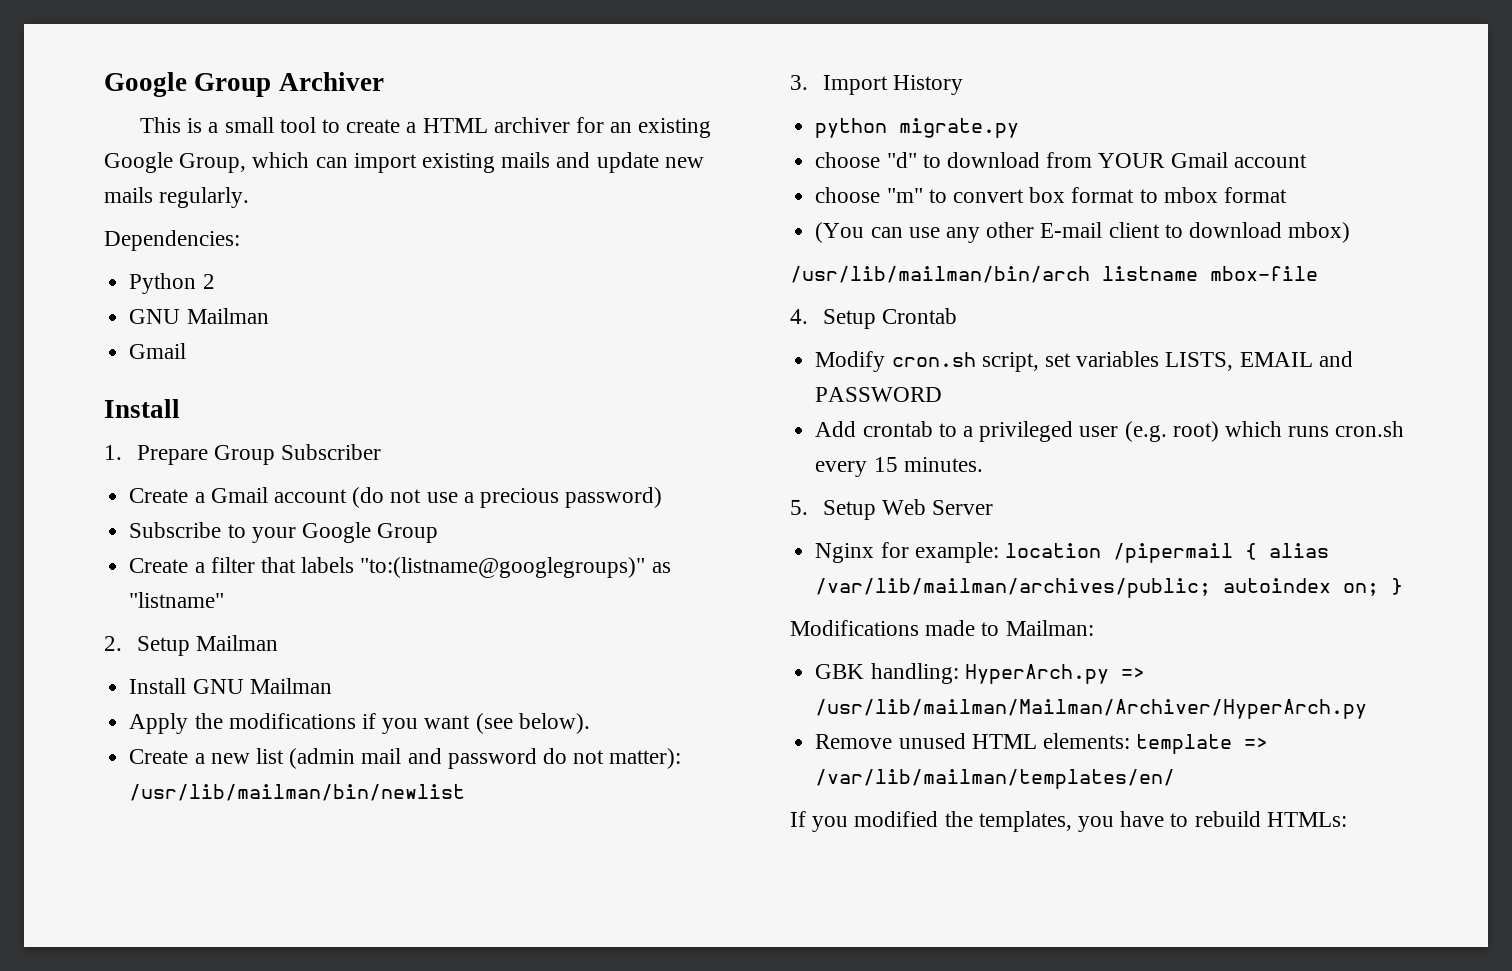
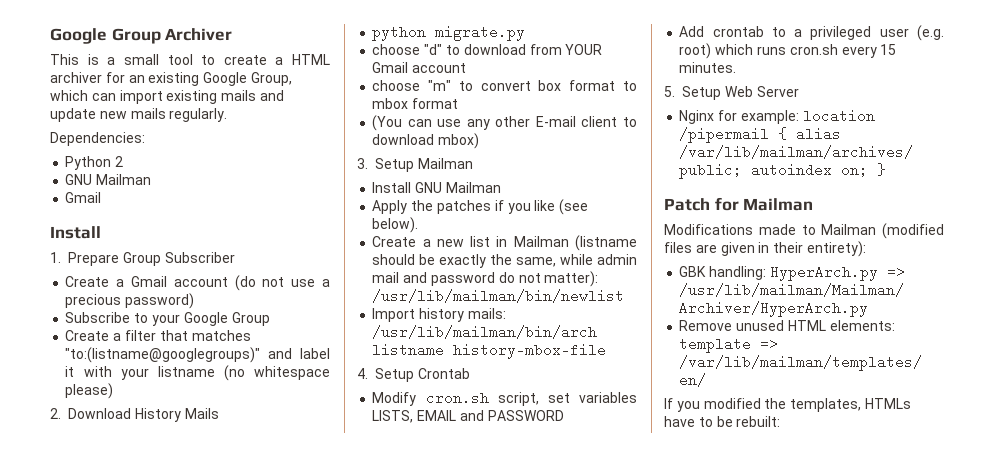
[301,557,671,578] [129,592,225,608] [104,635,278,656] [129,678,332,694] [129,713,590,734] [129,748,682,769] [129,784,466,801] [790,75,888,95] labels "to:(listname@googlegroups)" as "listname" // 2. Setup Mailman // Install GNU Mailman // Apply the modifications if you want (see below). // Create a new list (admin mail and password do not matter): /usr/lib/mailman/bin/newlist // 3. Import -> [191,330,251,341] [65,347,330,363] [65,365,330,381] [65,383,114,399] [50,408,132,419] matches "to:(listname@googlegroups)" and label it with your listname (no whitespace please) // 2. Download
(963, 85) none -> [184,408,219,419] Mails
(1351, 232) none -> [357,158,474,172] [372,182,501,193] [372,199,589,215] [372,217,419,233] [372,235,637,251] [372,254,637,268] [372,271,599,287] [372,289,625,303] [372,308,506,322] 3. Setup Mailman // Install GNU Mailman // Apply the patches if you like (see below). // Create a new list in Mailman (listname should be exactly the same, while admin mail and password do not matter): /usr/lib/mailman/bin/newlist // Import history mails:
[1210,266,1318,281] mbox-file -> [453,343,607,359] history-mbox-file
(1404, 586) none -> [664,197,814,211] // Patch for Mailman
[1005,620,1094,636] Mailman: -> [821,223,944,239] [664,241,866,257] Mailman (modified files are given in their entirety):
[1078,816,1115,832] you -> [864,398,911,409] HTMLs
[1194,811,1347,827] rebuild HTMLs: -> [716,416,781,427] be rebuilt:

